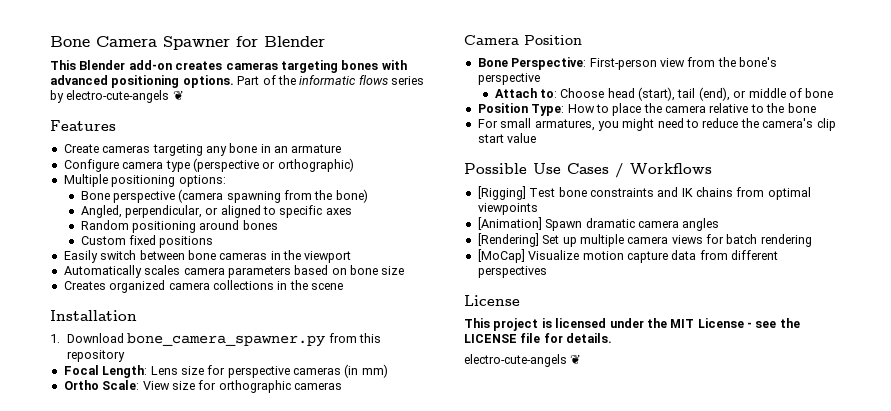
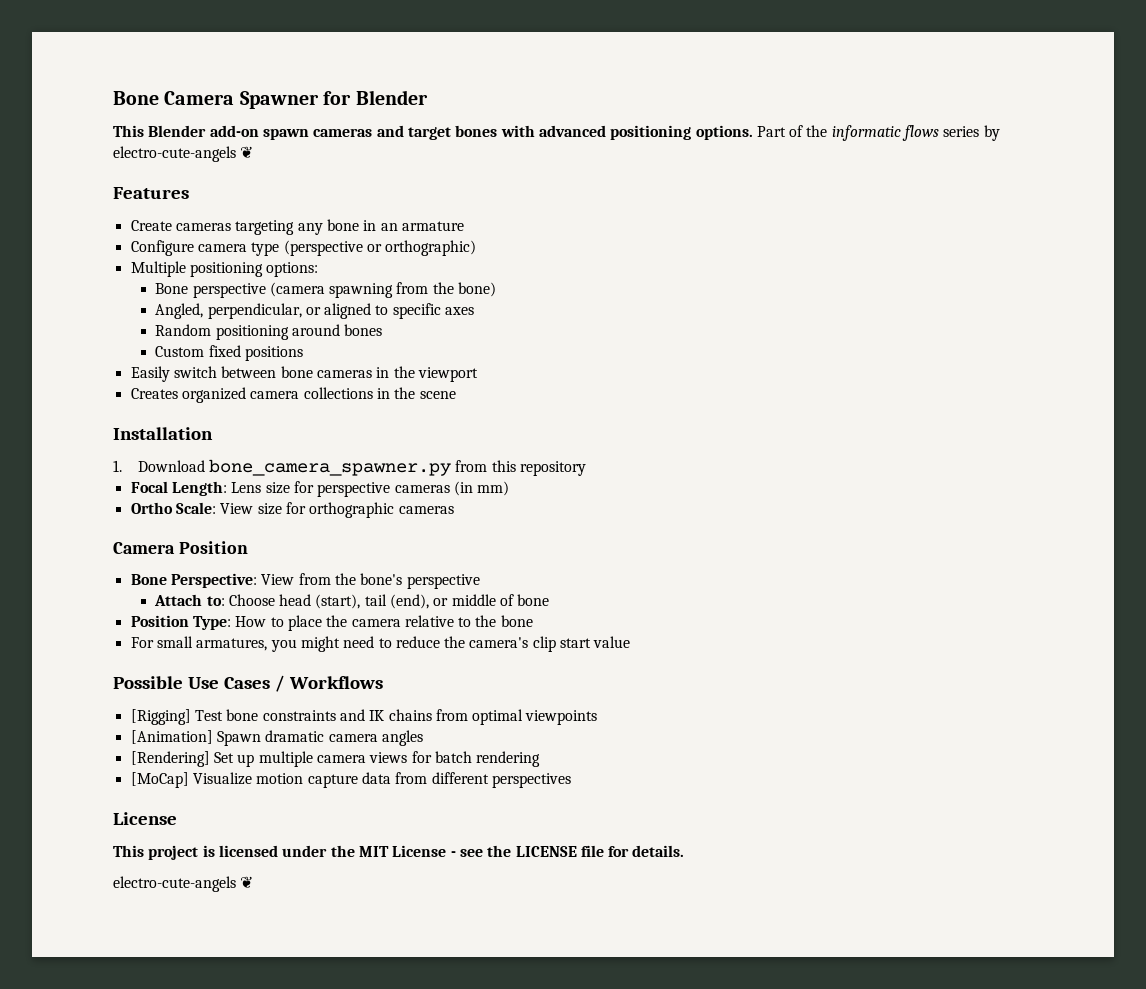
[175,60,338,73] creates cameras targeting -> [262,125,451,140] spawn cameras and target
[63,265,405,278] // Automatically scales camera parameters based on bone size -> (478, 374) none
[589,58,685,70] First-person view -> [261,574,295,585] View

